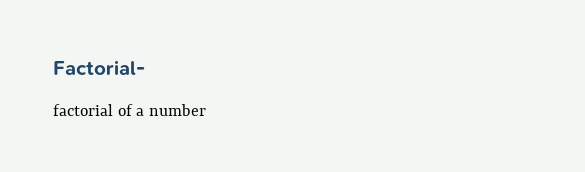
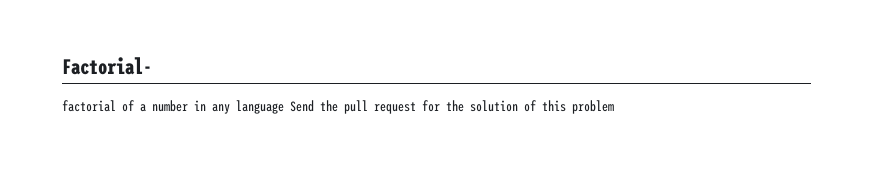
(207, 110) none -> [194,100,614,114] in any language Send the pull request for the solution of this problem

